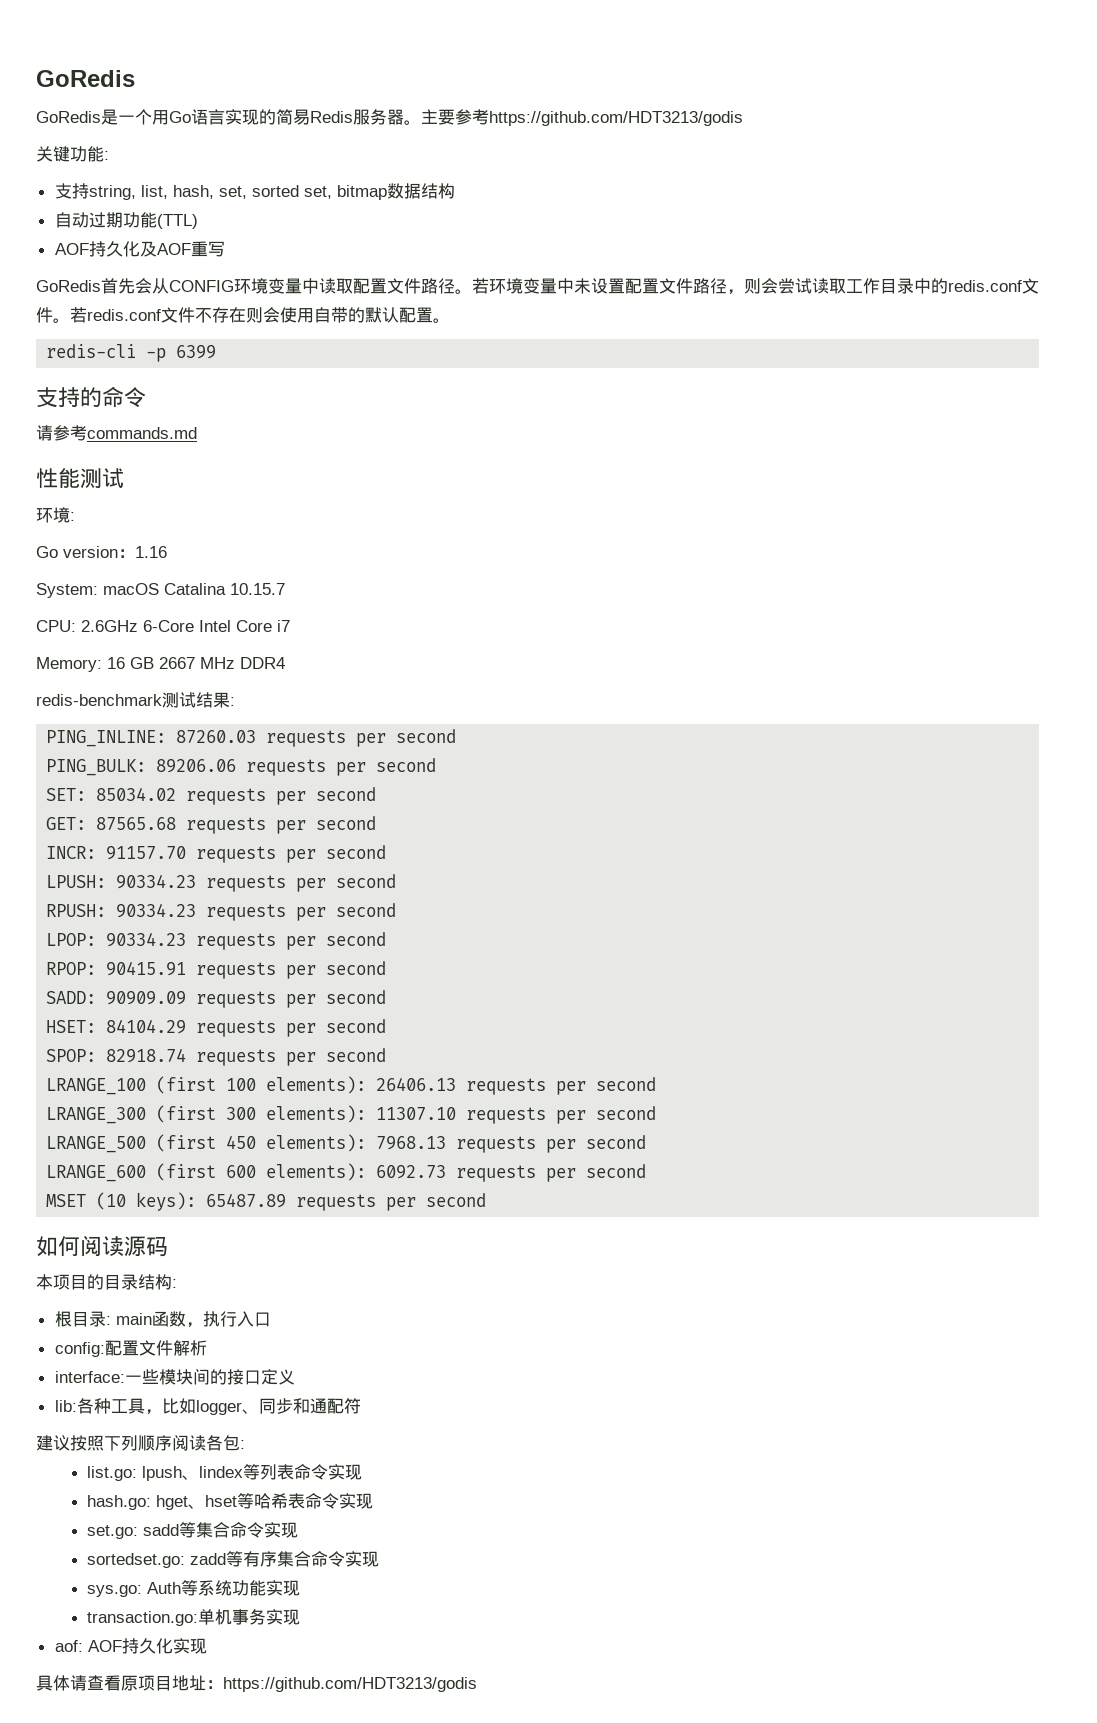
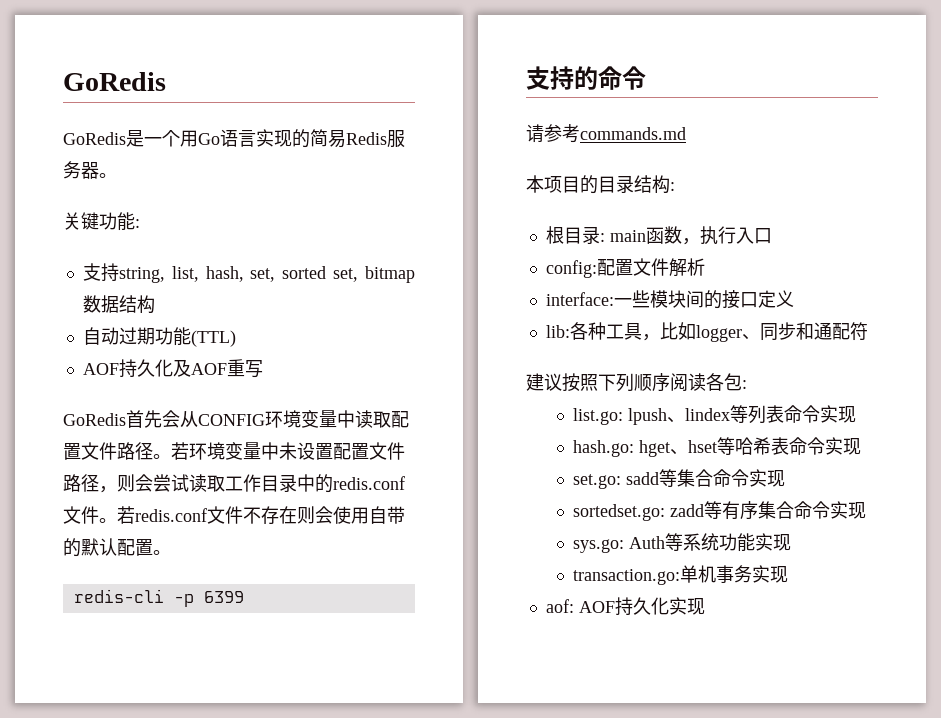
[421,109,743,126] 主要参考https://github.com/HDT3213/godis -> (117, 175) none
[36,468,124,489] [36,507,75,523] [36,546,167,558] [36,583,285,598] [36,620,290,632] [36,657,285,672] [36,692,235,708] [46,729,457,747] [46,758,437,776] [46,787,377,805] [46,816,377,834] [46,845,387,863] [46,874,397,892] [46,903,397,921] [46,932,387,950] [46,961,387,979] [46,990,387,1008] [46,1019,387,1037] [46,1048,387,1066] [46,1076,657,1095] [46,1105,657,1124] [46,1134,647,1153] [46,1163,647,1182] [46,1192,487,1211] [36,1235,168,1257] // 性能测试 // 环境: // Go version：1.16 // System: macOS Catalina 10.15.7 // CPU: 2.6GHz 6-Core Intel Core i7 // Memory: 16 GB 2667 MHz DDR4 // redis-benchmark测试结果: // PING_INLINE: 87260.03 requests per second // PING_BULK: 89206.06 requests per second // SET: 85034.02 requests per second // GET: 87565.68 requests per second // INCR: 91157.70 requests per second // LPUSH: 90334.23 requests per second // RPUSH: 90334.23 requests per second // LPOP: 90334.23 requests per second // RPOP: 90415.91 requests per second // SADD: 90909.09 requests per second // HSET: 84104.29 requests per second // SPOP: 82918.74 requests per second // LRANGE_100 (first 100 elements): 26406.13 requests per second // LRANGE_300 (first 300 elements): 11307.10 requests per second // LRANGE_500 (first 450 elements): 7968.13 requests per second // LRANGE_600 (first 600 elements): 6092.73 requests per second // MSET (10 keys): 65487.89 requests per second // 如何阅读源码 -> (686, 133) none
[36,1675,477,1692] // 具体请查看原项目地址：https://github.com/HDT3213/godis -> (705, 606) none

